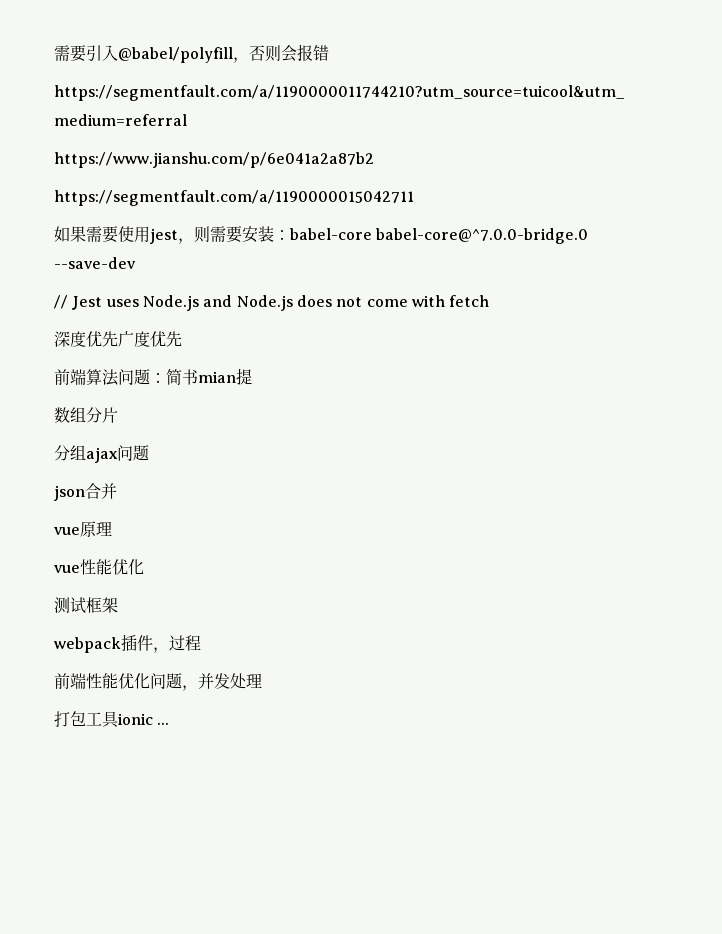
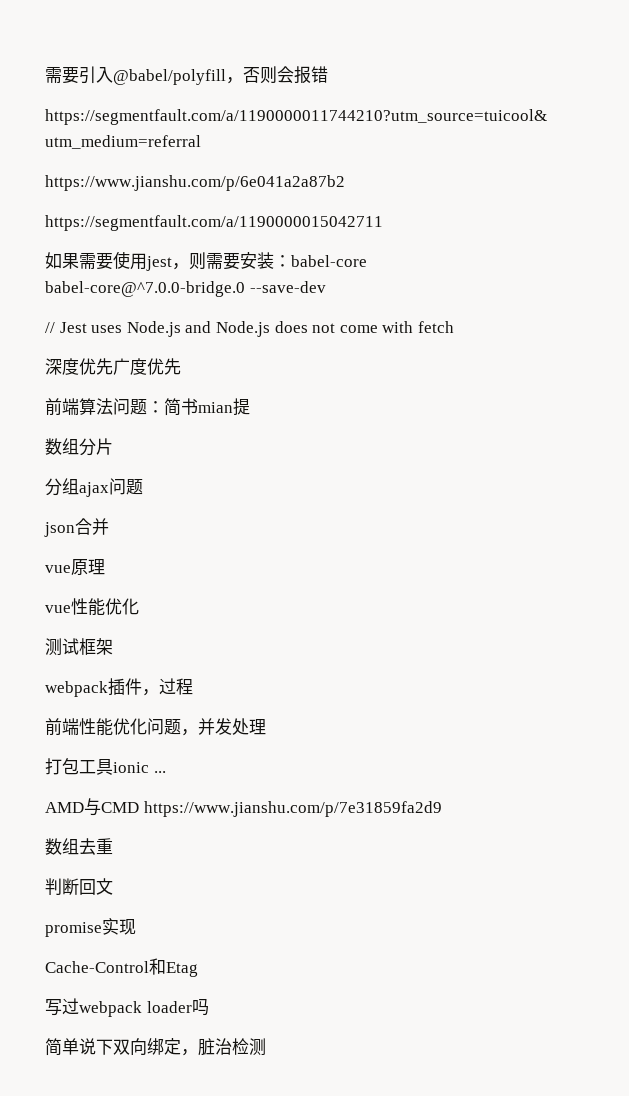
(170, 723) none -> [45,798,442,817] [45,838,113,855] [45,878,113,895] [45,918,136,937] [45,958,198,977] [45,998,209,1017] [45,1038,266,1056] // AMD与CMD https://www.jianshu.com/p/7e31859fa2d9 // 数组去重 // 判断回文 // promise实现 // Cache-Control和Etag // 写过webpack loader吗 // 简单说下双向绑定，脏治检测

